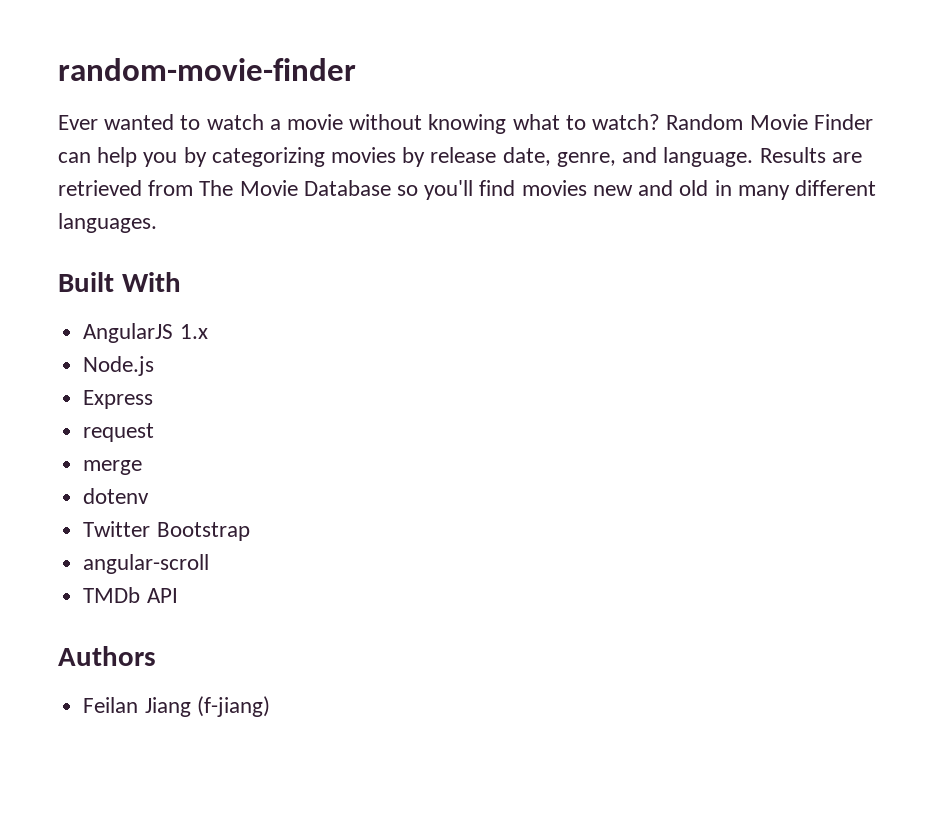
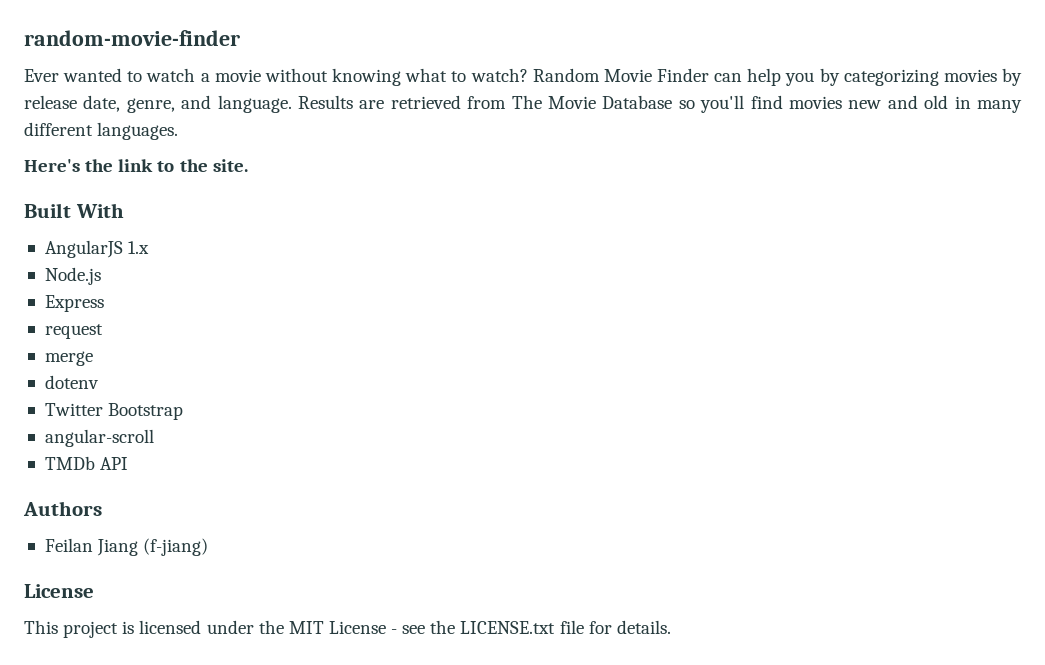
(157, 223) none -> [24,159,248,172] // Here's the link to the site.
(270, 706) none -> [24,584,94,598] [24,620,671,638] // License // This project is licensed under the MIT License - see the LICENSE.txt file for details.

